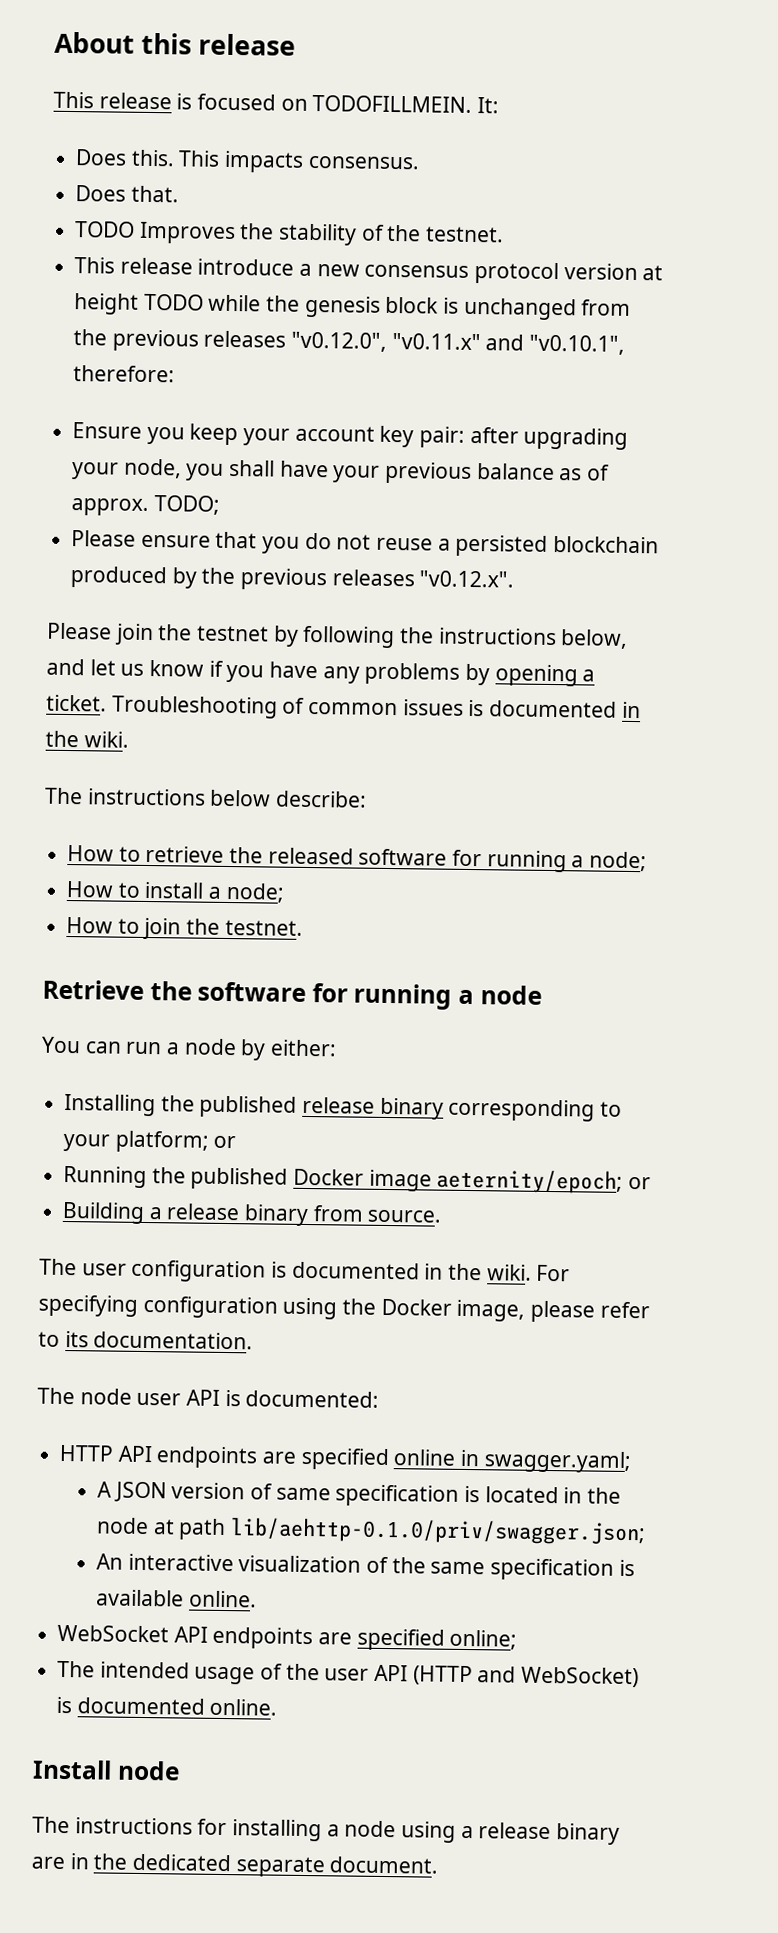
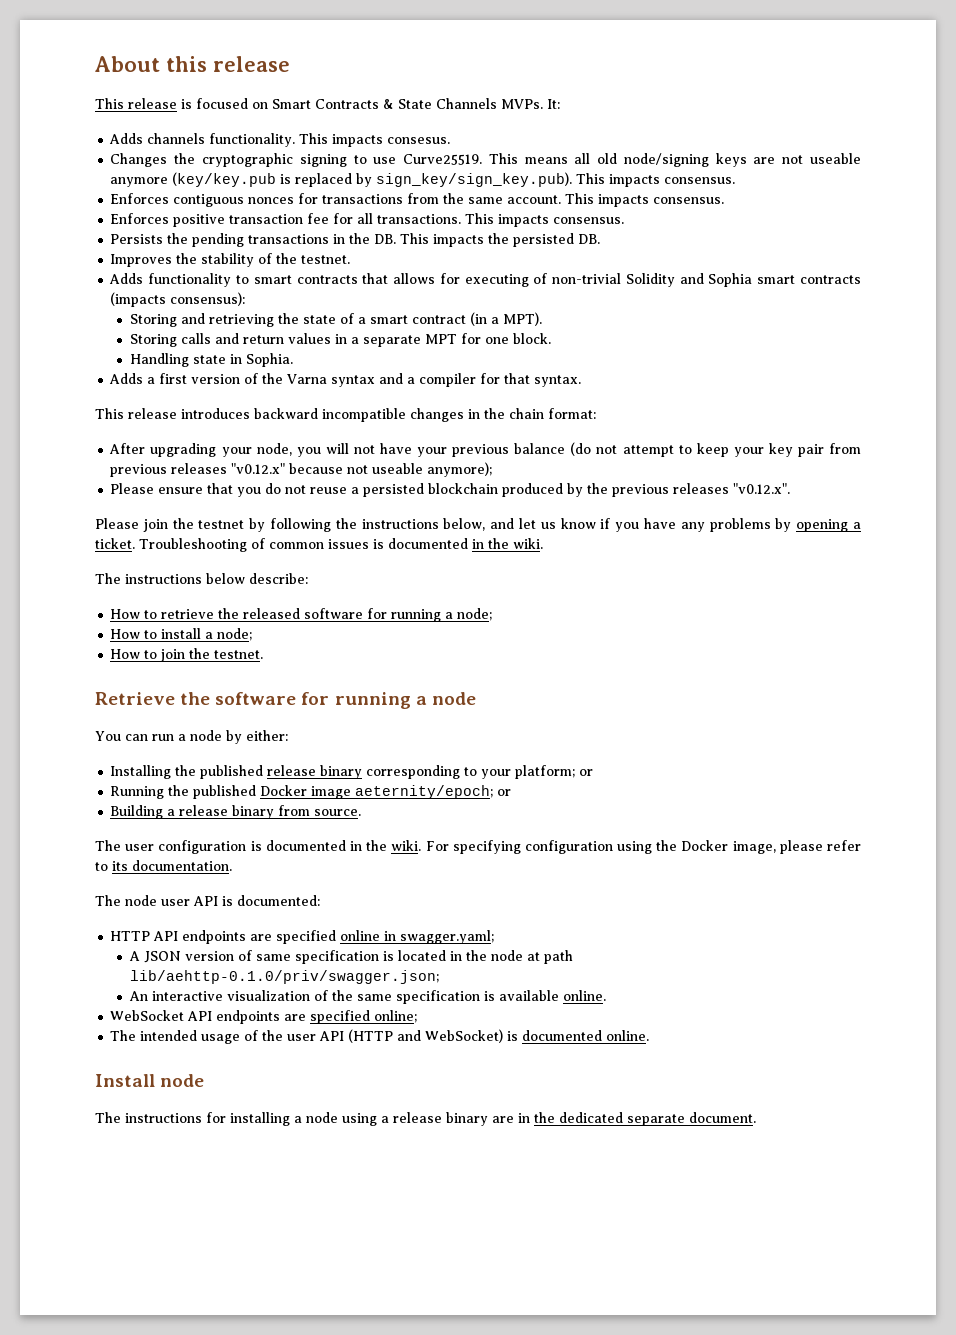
[312,94,500,114] [75,149,420,173] [75,185,179,203] [75,221,136,238] TODOFILLMEIN. It: // Does this. This impacts consensus. // Does that. // TODO -> [272,98,560,109] [109,133,451,147] [110,153,861,167] [110,172,736,187] [110,193,725,207] [110,213,625,227] [110,233,601,247] Smart Contracts & State Channels MVPs. It: // Adds channels functionality. This impacts consesus. // Changes the cryptographic signing to use Curve25519. This means all old node/signing keys are not useable anymore (key/key.pub is replaced by sign_key/sign_key.pub). This impacts consensus. // Enforces contiguous nonces for transactions from the same account. This impacts consensus. // Enforces positive transaction fee for all transactions. This impacts consensus. // Persists the pending transactions in the DB. This impacts the persisted DB. //
[74,257,664,285] [74,293,632,321] [73,329,626,355] [73,365,176,383] [72,422,519,448] This release introduce a new consensus protocol version at height TODO while the genesis block is unchanged from the previous releases "v0.12.0", "v0.11.x" and "v0.10.1", therefore: // Ensure you keep your account key pair: after -> [109,273,861,287] [110,292,246,307] [129,312,542,327] [129,333,551,347] [129,353,293,367] [109,373,582,387] [95,408,596,422] [109,443,146,454] Adds functionality to smart contracts that allows for executing of non-trivial Solidity and Sophia smart contracts (impacts consensus): // Storing and retrieving the state of a smart contract (in a MPT). // Storing calls and return values in a separate MPT for one block. // Handling state in Sophia. // Adds a first version of the Varna syntax and a compiler for that syntax. // This release introduces backward incompatible changes in the chain format: // After
[229,459,276,477] shall -> [325,443,375,454] will not
[559,464,611,481] [71,495,220,516] as of approx. TODO; -> [570,442,862,457] [110,462,493,477] (do not attempt to keep your key pair from previous releases "v0.12.x" because not useable anymore);

